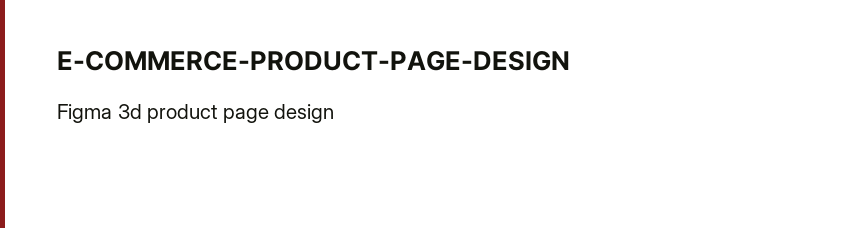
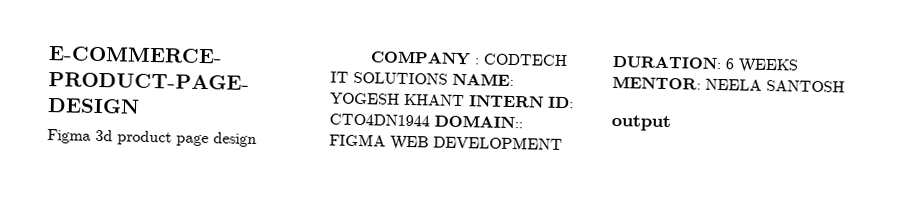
(335, 113) none -> [370,50,569,67] [330,71,514,87] [330,92,574,109] [329,113,523,129] [329,133,563,151] [612,55,799,74] [612,75,845,93] [611,114,671,132] // COMPANY : CODTECH IT SOLUTIONS NAME: YOGESH KHANT INTERN ID: CTO4DN1944 DOMAIN:: FIGMA WEB DEVELOPMENT DURATION: 6 WEEKS MENTOR: NEELA SANTOSH // output

